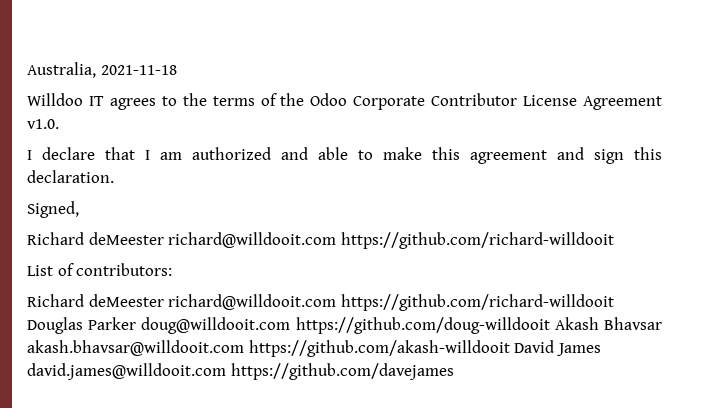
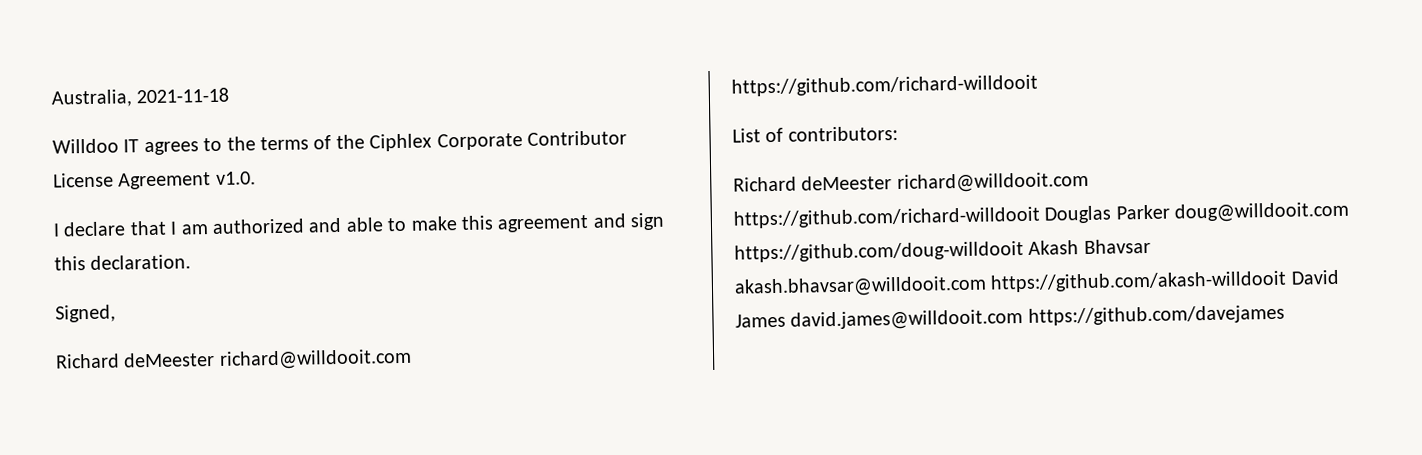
[310,93,348,106] Odoo -> [369,133,433,152] Ciphlex

